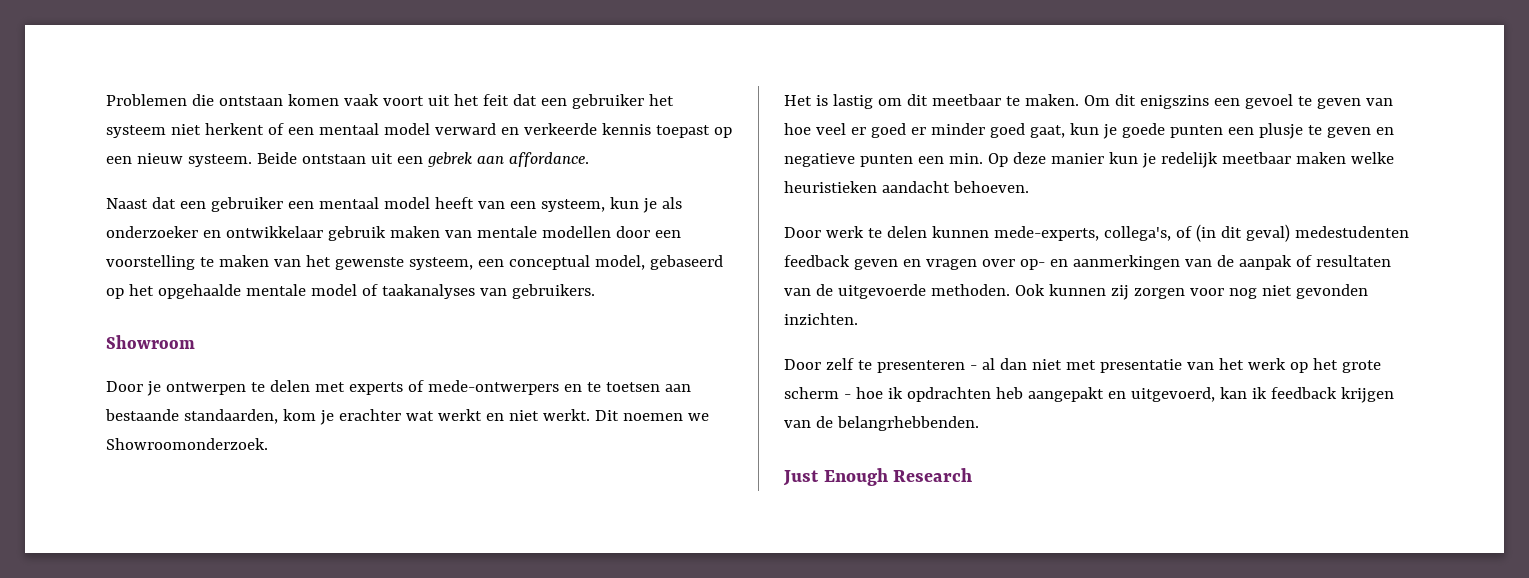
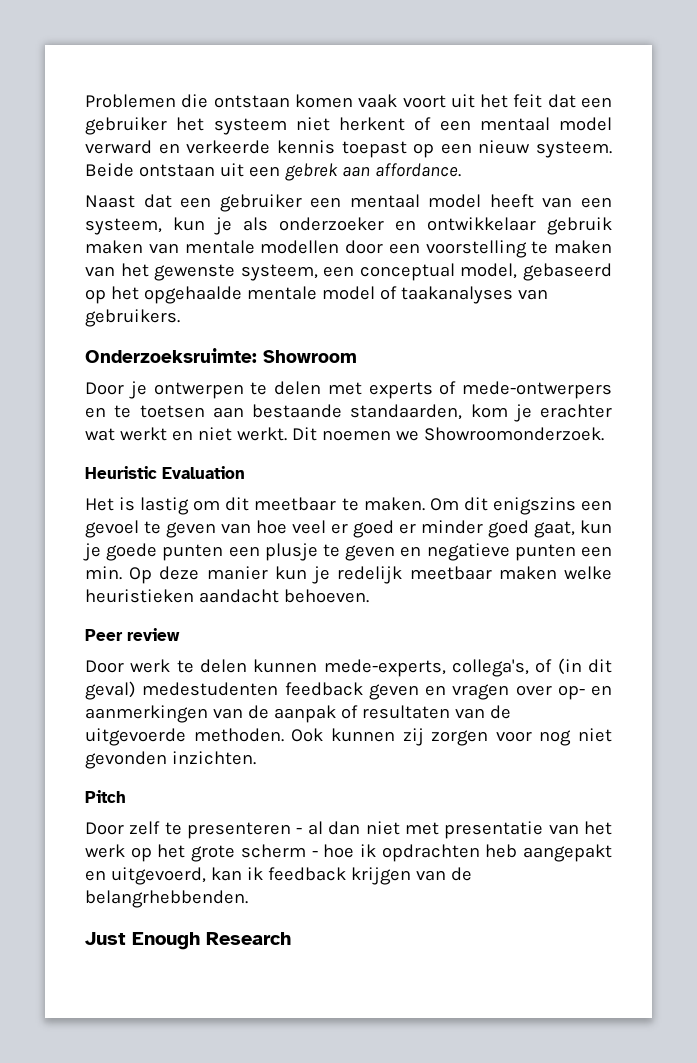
(595, 291) none -> [85,348,257,363] Onderzoeksruimte:
(268, 444) none -> [85,466,245,479] // Heuristic Evaluation
(1029, 187) none -> [85,628,180,641] // Peer review
(858, 319) none -> [85,790,126,803] // Pitch

